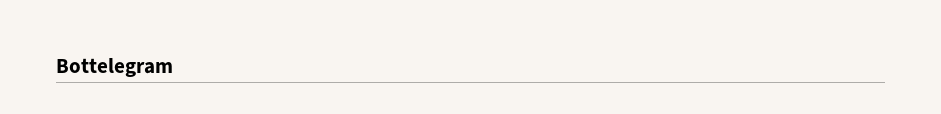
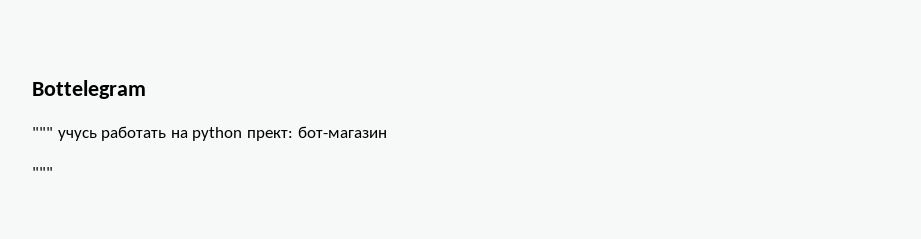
(173, 67) none -> [32,126,387,141] [32,167,53,178] // """ учусь работать на python прект: бот-магазин // """

